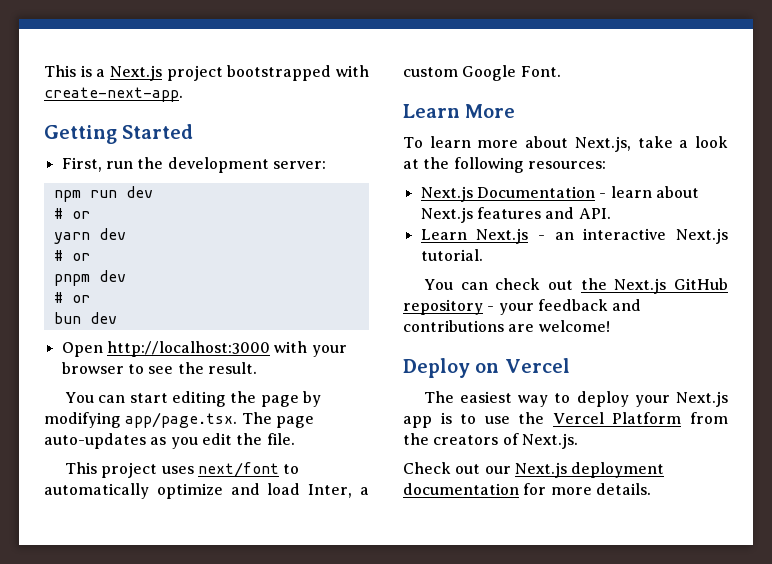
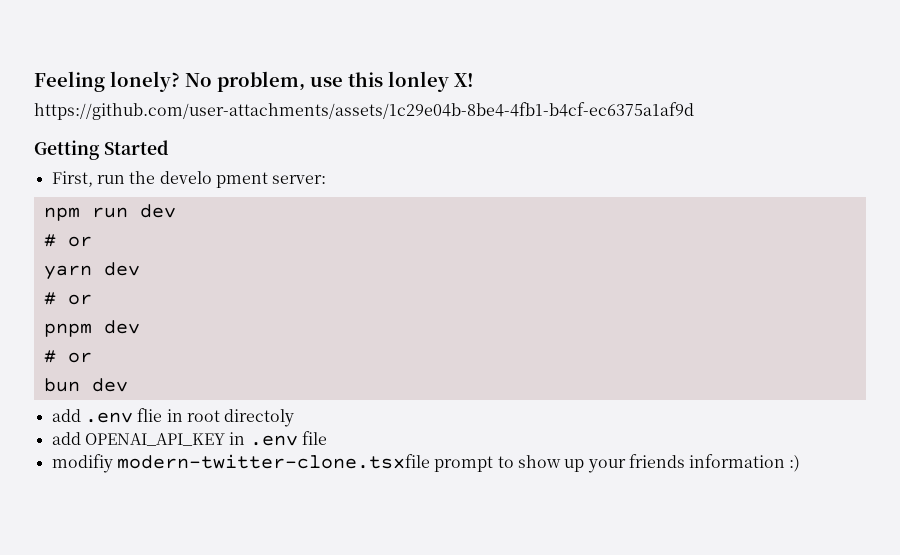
[44,65,369,81] [44,87,183,102] This is a Next.js project bootstrapped with create-next-app. -> [34,71,474,92] [34,102,694,120] Feeling lonely? No problem, use this lonley X! // https://github.com/user-attachments/assets/1c29e04b-8be4-4fb1-b4cf-ec6375a1af9d
[167,157,269,173] development -> [159,171,268,188] develo pment
[61,341,347,357] [61,362,257,374] [64,391,321,407] [44,412,314,428] [44,433,295,449] [64,462,300,478] [44,483,369,499] [403,65,561,81] [403,104,516,118] [403,136,728,152] [403,157,606,173] [420,186,699,202] [420,207,611,223] [420,228,728,244] [420,249,483,261] [423,278,728,294] [403,299,642,315] [403,320,610,332] [403,358,570,378] [423,391,728,407] [403,412,728,428] [403,433,578,449] [403,462,665,478] [403,483,651,495] Open http://localhost:3000 with your browser to see the result. // You can start editing the page by modifying app/page.tsx. The page auto-updates as you edit the file. // This project uses next/font to automatically optimize and load Inter, a custom Google Font. // Learn More // To learn more about Next.js, take a look at the following resources: // Next.js Documentation - learn about Next.js features and API. // Learn Next.js - an interactive Next.js tutorial. // You can check out the Next.js GitHub repository - your feedback and contributions are welcome! // Deploy on Vercel // The easiest way to deploy your Next.js app is to use the Vercel Platform from the creators of Next.js. // Check out our Next.js deployment documentation for more details. -> [51,408,295,427] [51,431,327,446] [51,454,801,473] add .env flie in root directoly // add OPENAI_API_KEY in .env file // modifiy modern-twitter-clone.tsxfile prompt to show up your friends information :)

